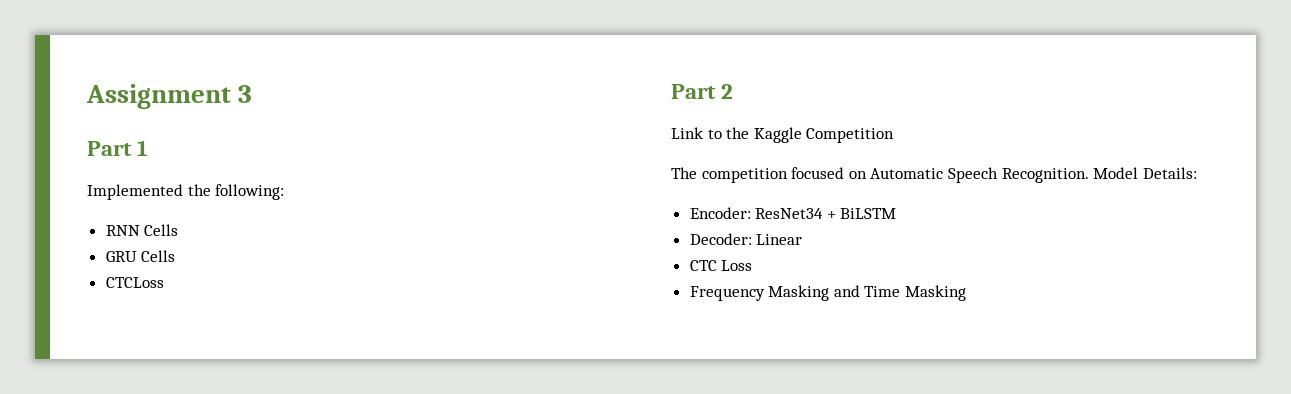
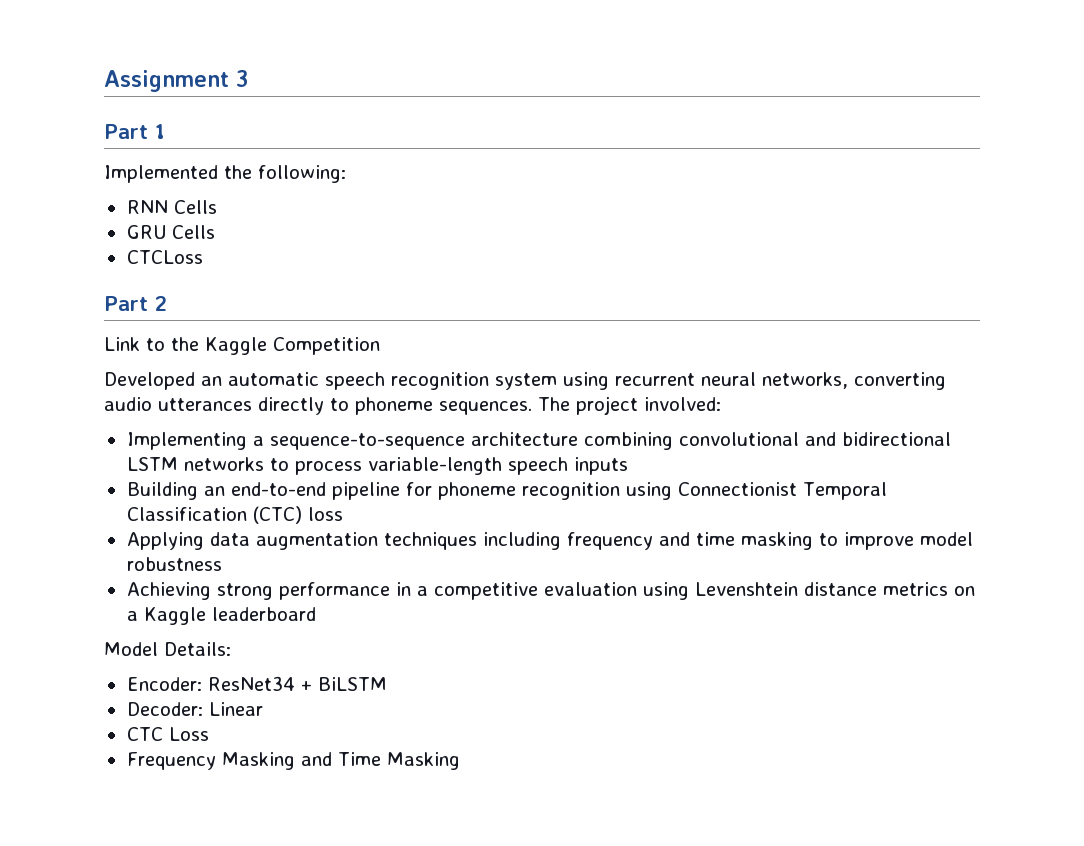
[671,167,1089,183] The competition focused on Automatic Speech Recognition. -> [104,372,946,390] [104,396,721,415] [126,432,951,450] [126,457,628,475] [126,482,887,500] [126,506,343,524] [126,532,973,550] [126,557,222,571] [126,582,975,600] [126,607,316,625] Developed an automatic speech recognition system using recurrent neural networks, converting audio utterances directly to phoneme sequences. The project involved: // Implementing a sequence-to-sequence architecture combining convolutional and bidirectional LSTM networks to process variable-length speech inputs // Building an end-to-end pipeline for phoneme recognition using Connectionist Temporal Classification (CTC) loss // Applying data augmentation techniques including frequency and time masking to improve model robustness // Achieving strong performance in a competitive evaluation using Levenshtein distance metrics on a Kaggle leaderboard //

